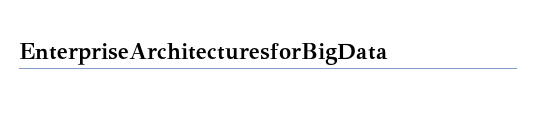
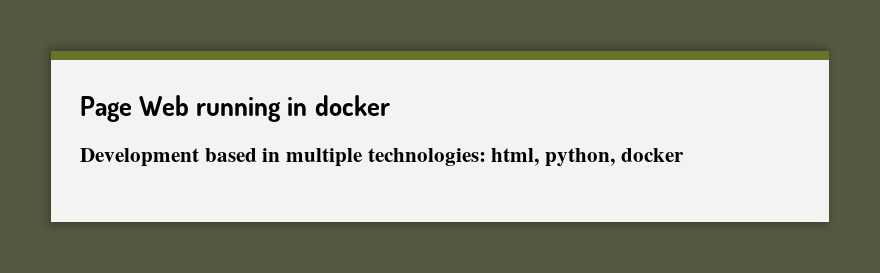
[19,43,388,65] EnterpriseArchitecturesforBigData -> [80,95,390,122] [80,148,684,167] Page Web running in docker // Development based in multiple technologies: html, python, docker

